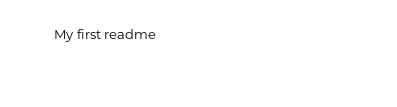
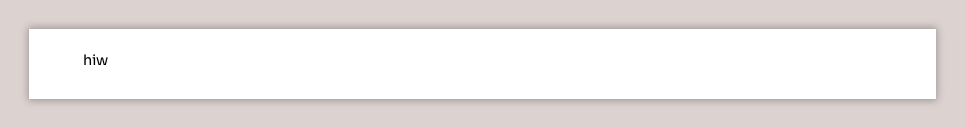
[54,29,157,42] My first readme -> [83,54,108,65] hiw

